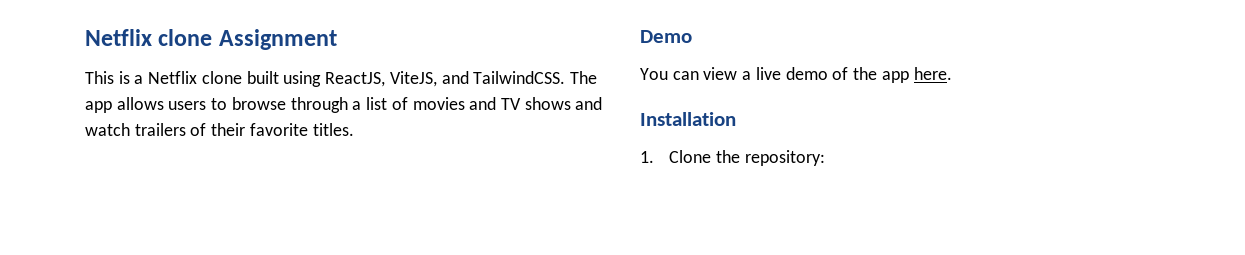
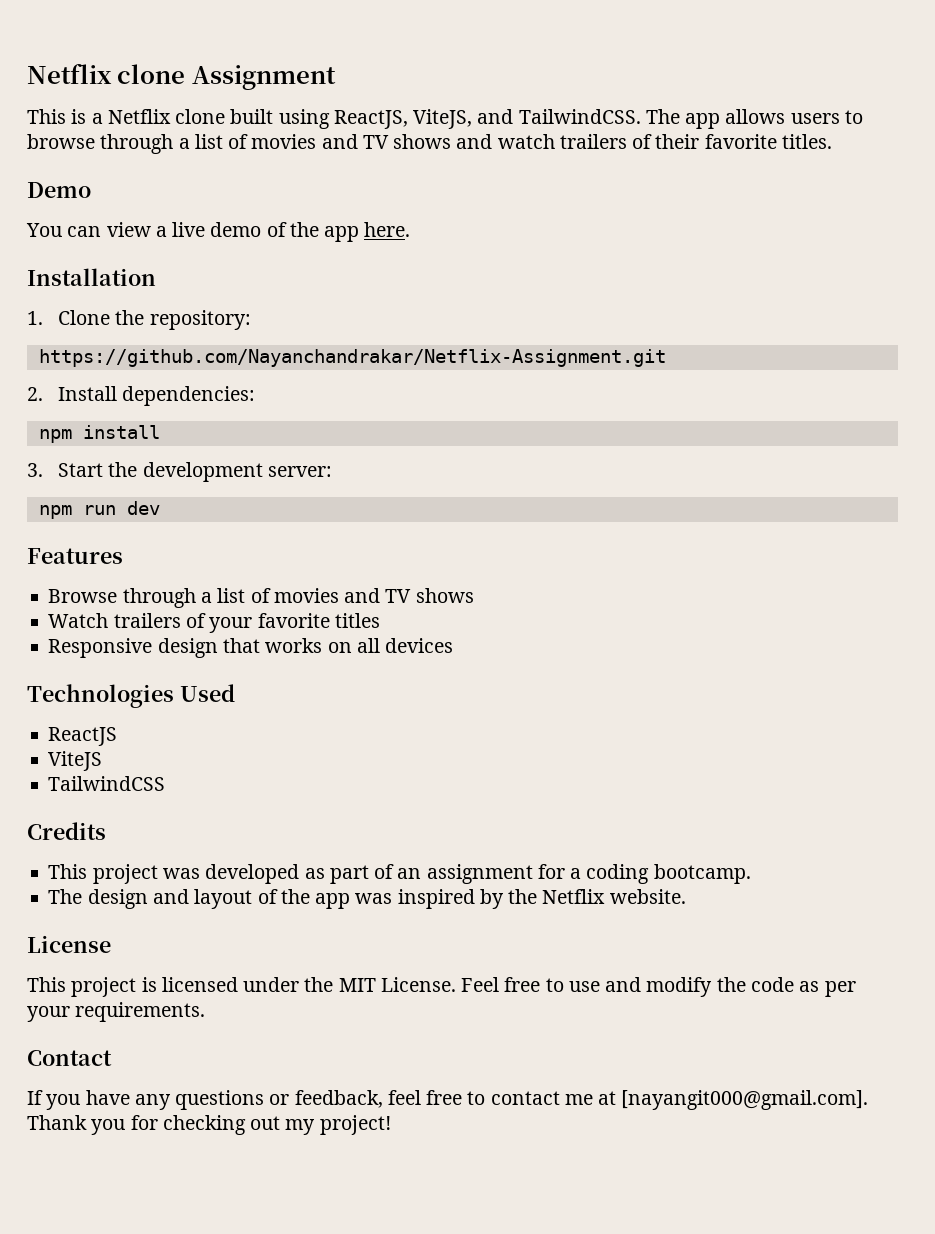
(825, 158) none -> [38,349,666,367] [27,386,256,406] [38,425,160,443] [27,462,332,482] [38,501,160,519] [27,548,123,564] [48,588,474,608] [48,613,380,633] [48,638,454,658] [27,684,235,708] [48,727,118,746] [48,751,103,771] [48,776,166,791] [27,822,106,840] [48,864,751,884] [48,889,686,909] [27,935,111,953] [27,977,856,997] [27,1002,206,1022] [27,1050,112,1066] [27,1090,869,1110] [27,1115,391,1135] // https://github.com/Nayanchandrakar/Netflix-Assignment.git // 2. Install dependencies: // npm install // 3. Start the development server: // npm run dev // Features // Browse through a list of movies and TV shows // Watch trailers of your favorite titles // Responsive design that works on all devices // Technologies Used // ReactJS // ViteJS // TailwindCSS // Credits // This project was developed as part of an assignment for a coding bootcamp. // The design and layout of the app was inspired by the Netflix website. // License // This project is licensed under the MIT License. Feel free to use and modify the code as per your requirements. // Contact // If you have any questions or feedback, feel free to contact me at [nayangit000@gmail.com]. Thank you for checking out my project!

